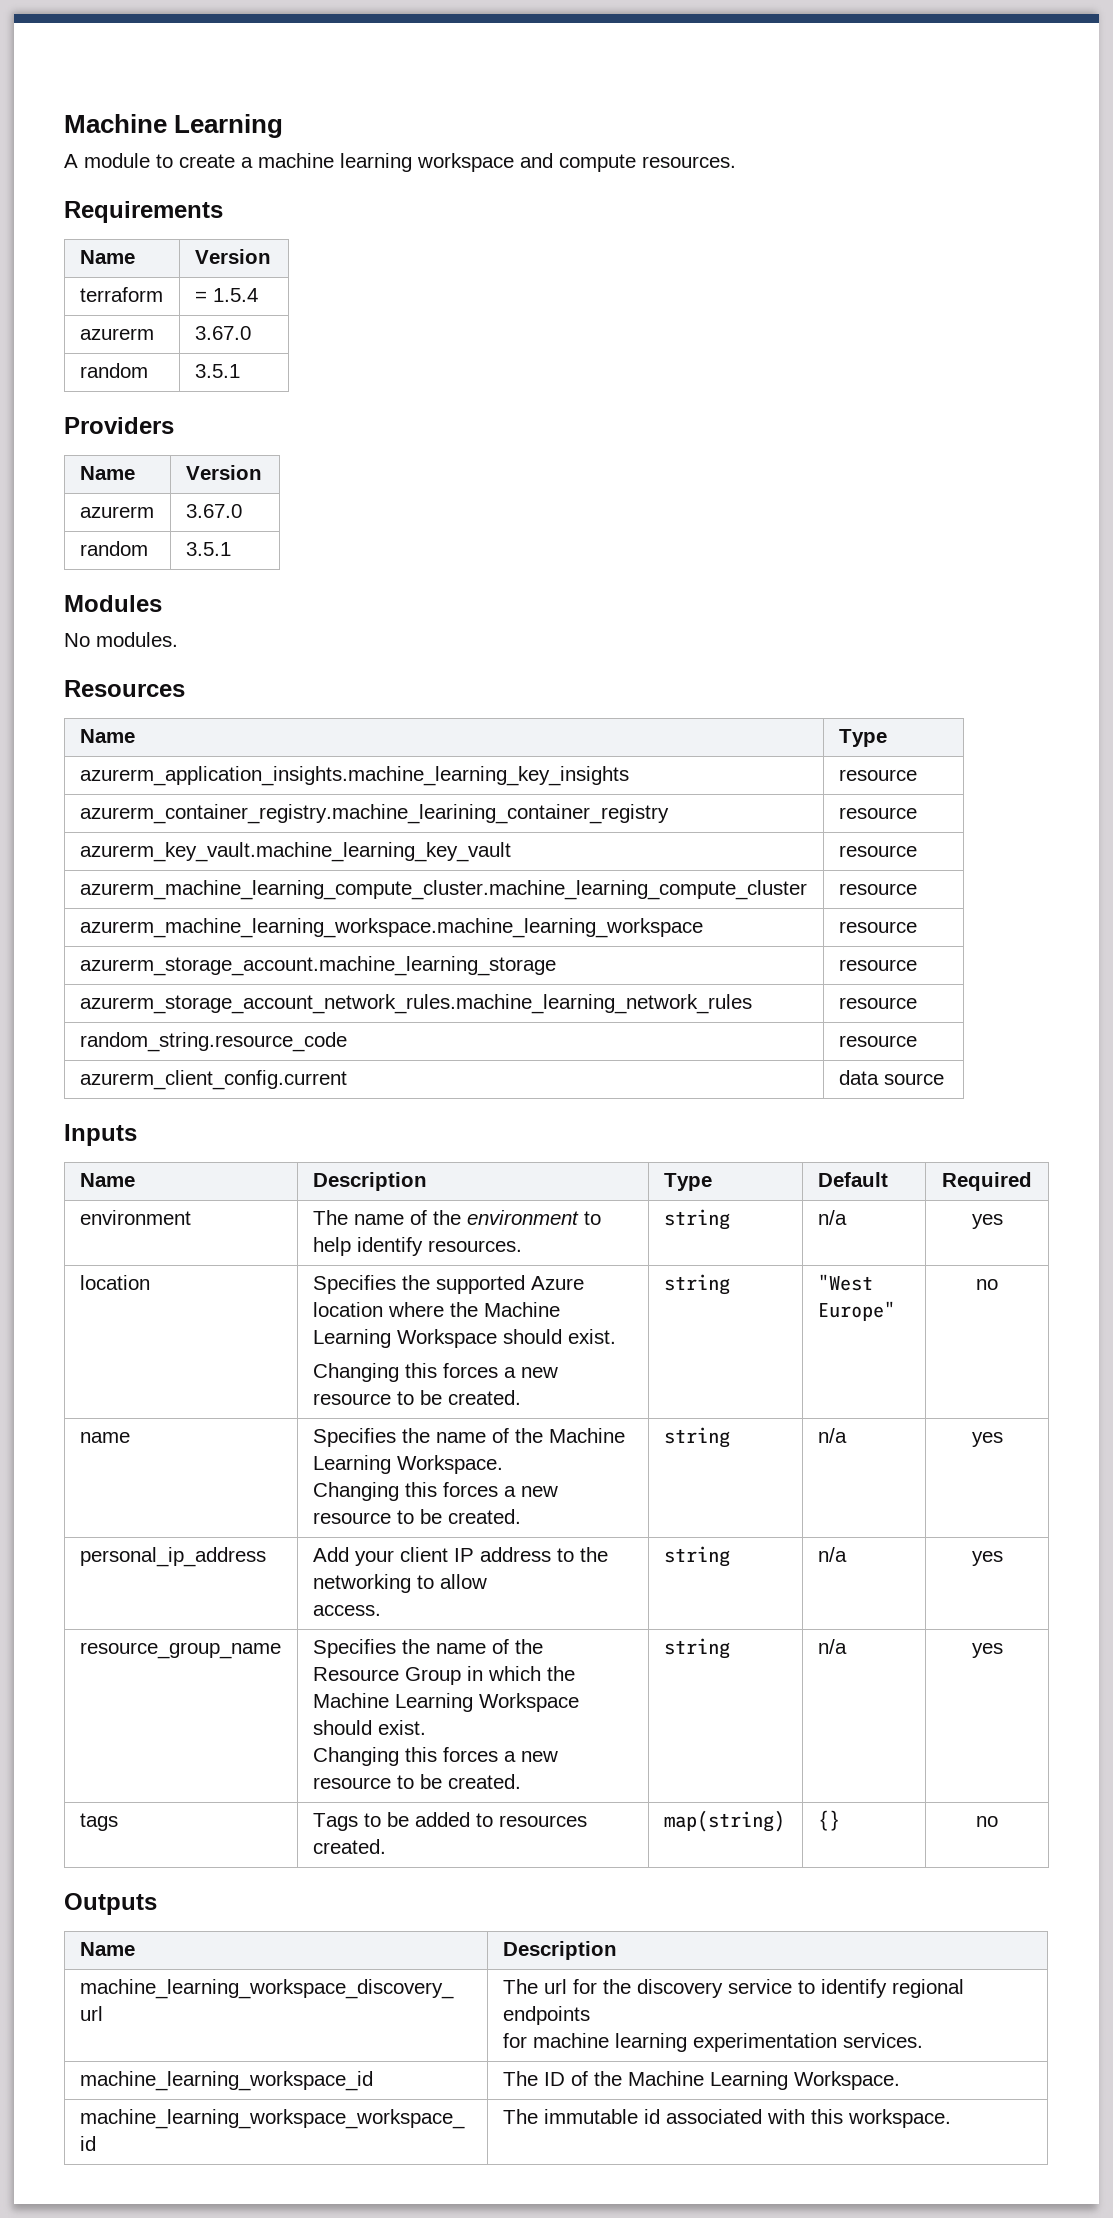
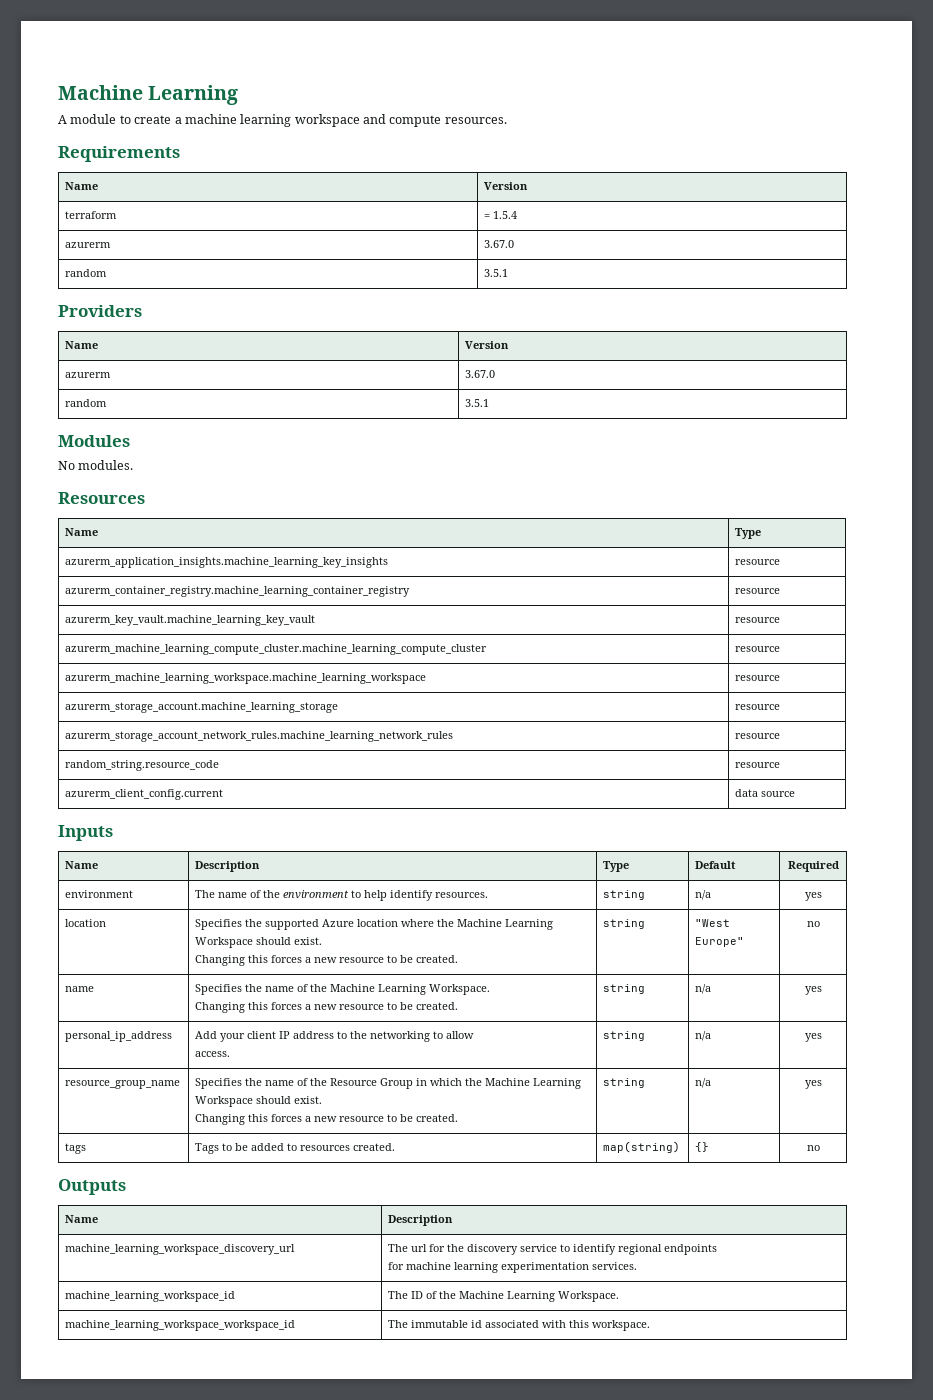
[79,804,669,824] azurerm_container_registry.machine_learining_container_registry -> [65,586,411,597] azurerm_container_registry.machine_learning_container_registry

